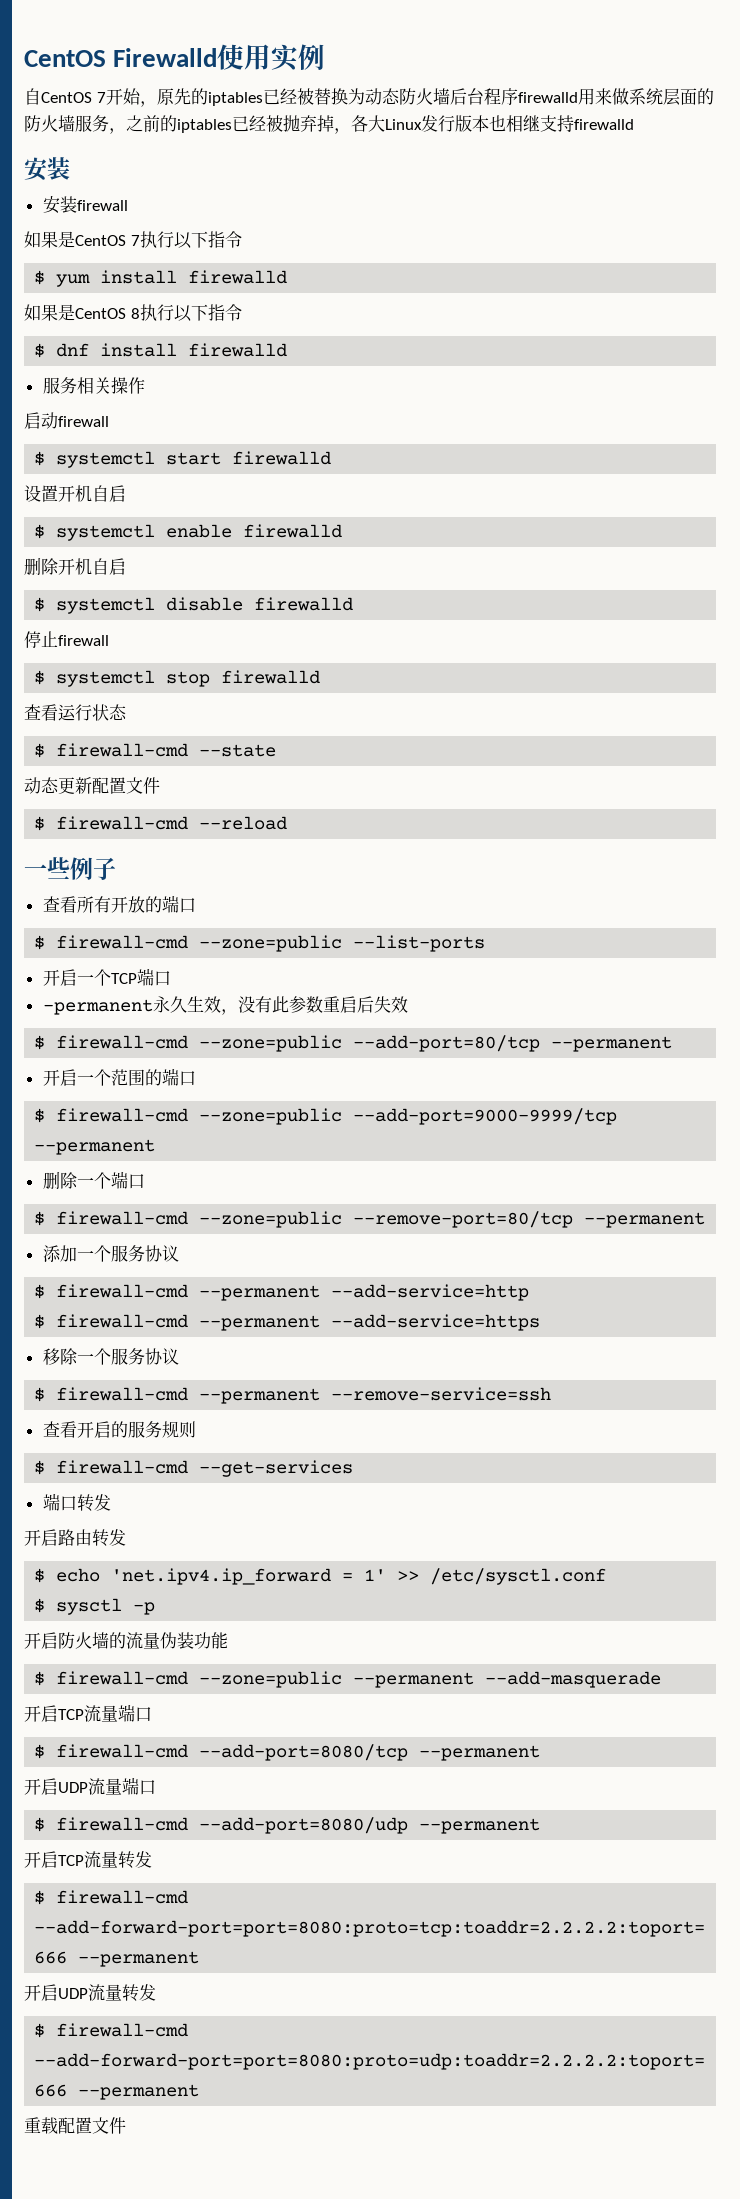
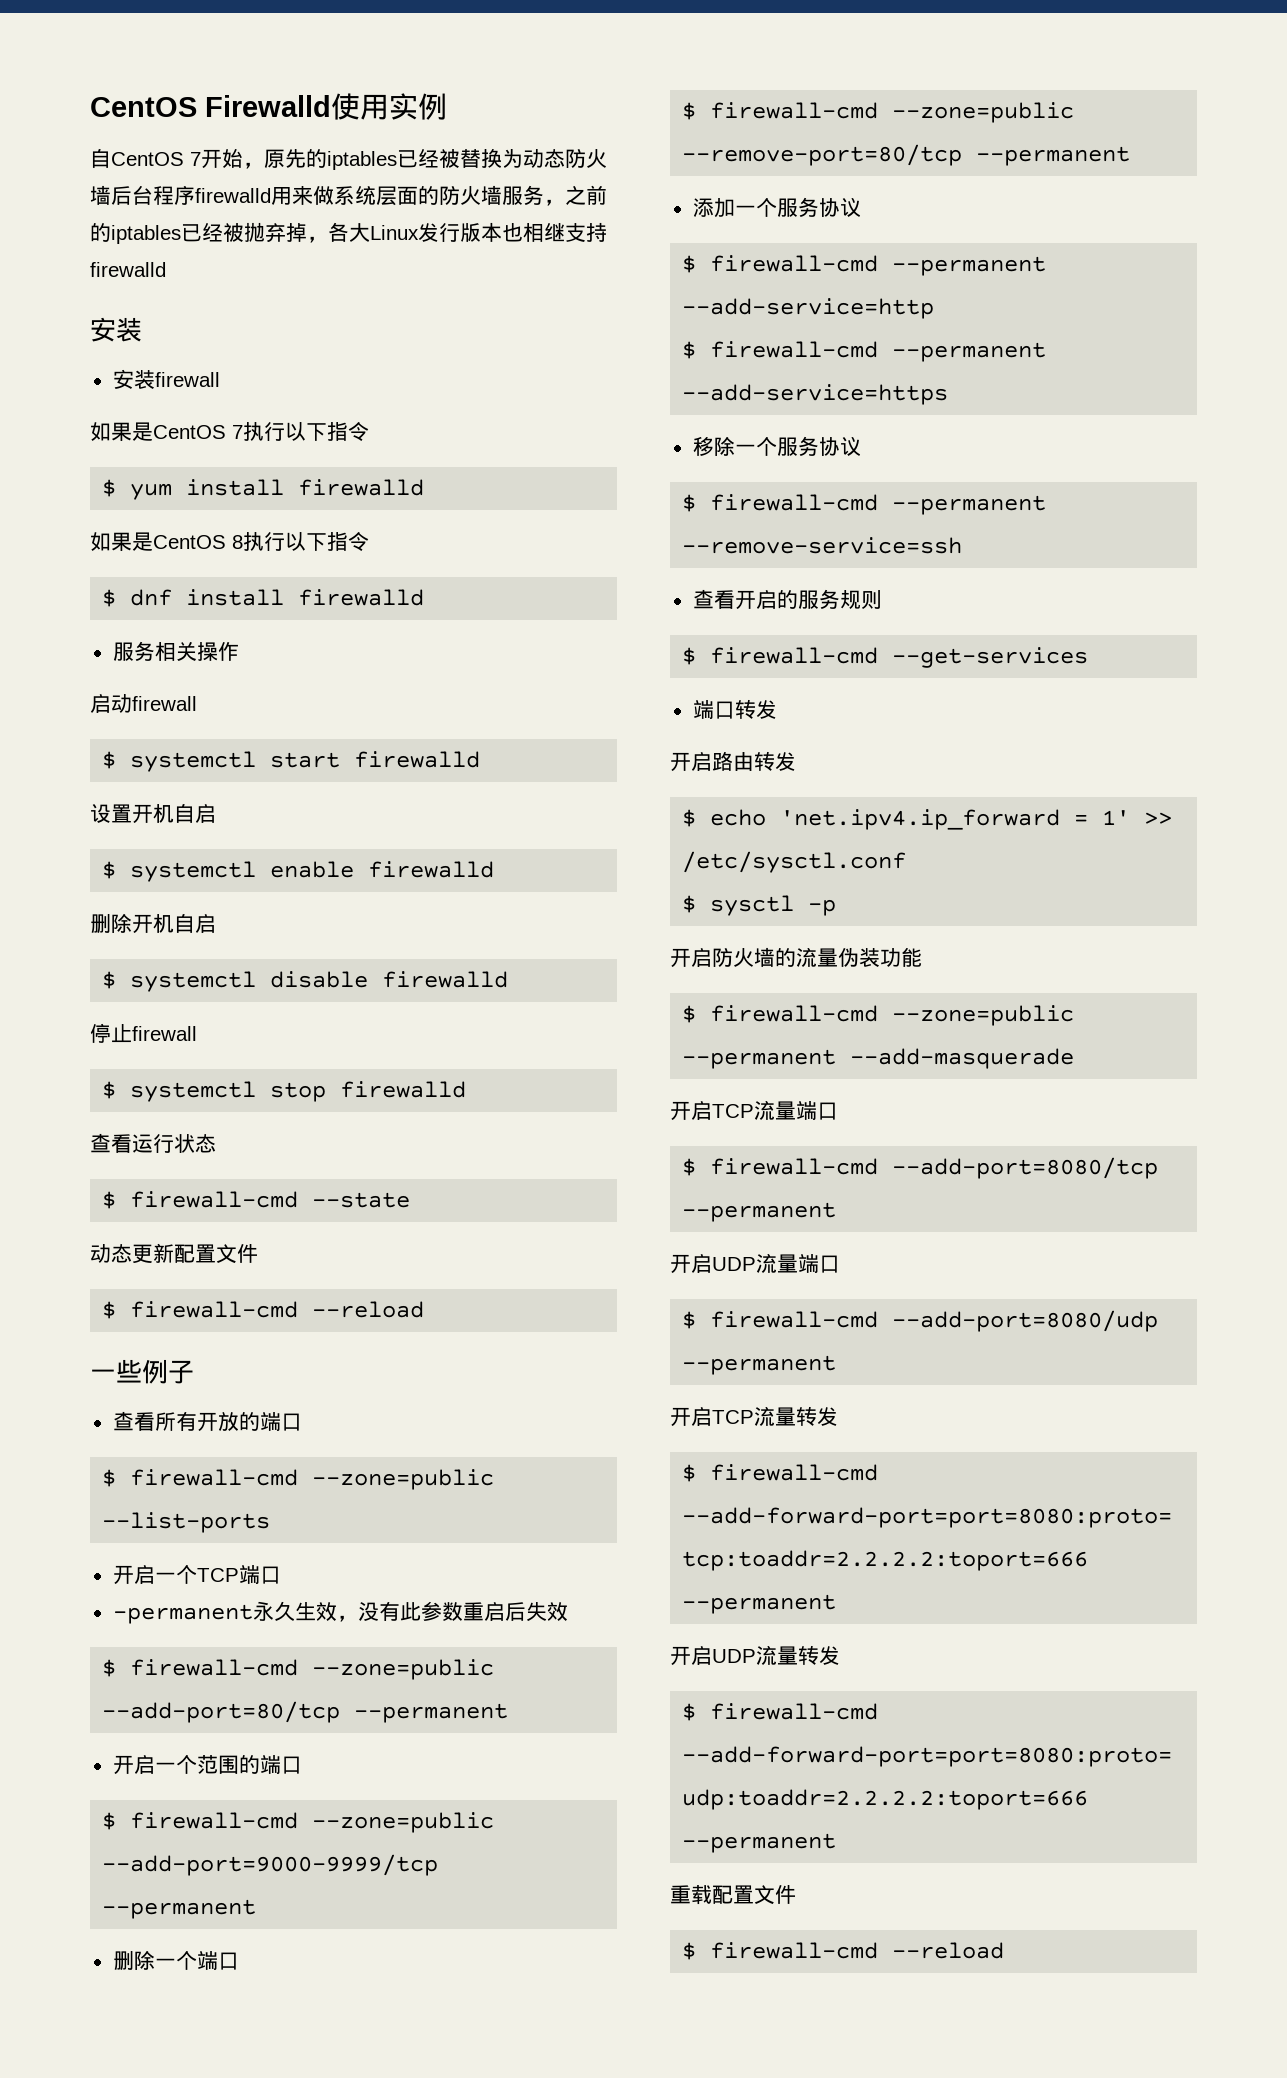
(126, 2125) none -> [682,1942,1005,1960] // $ firewall-cmd --reload

